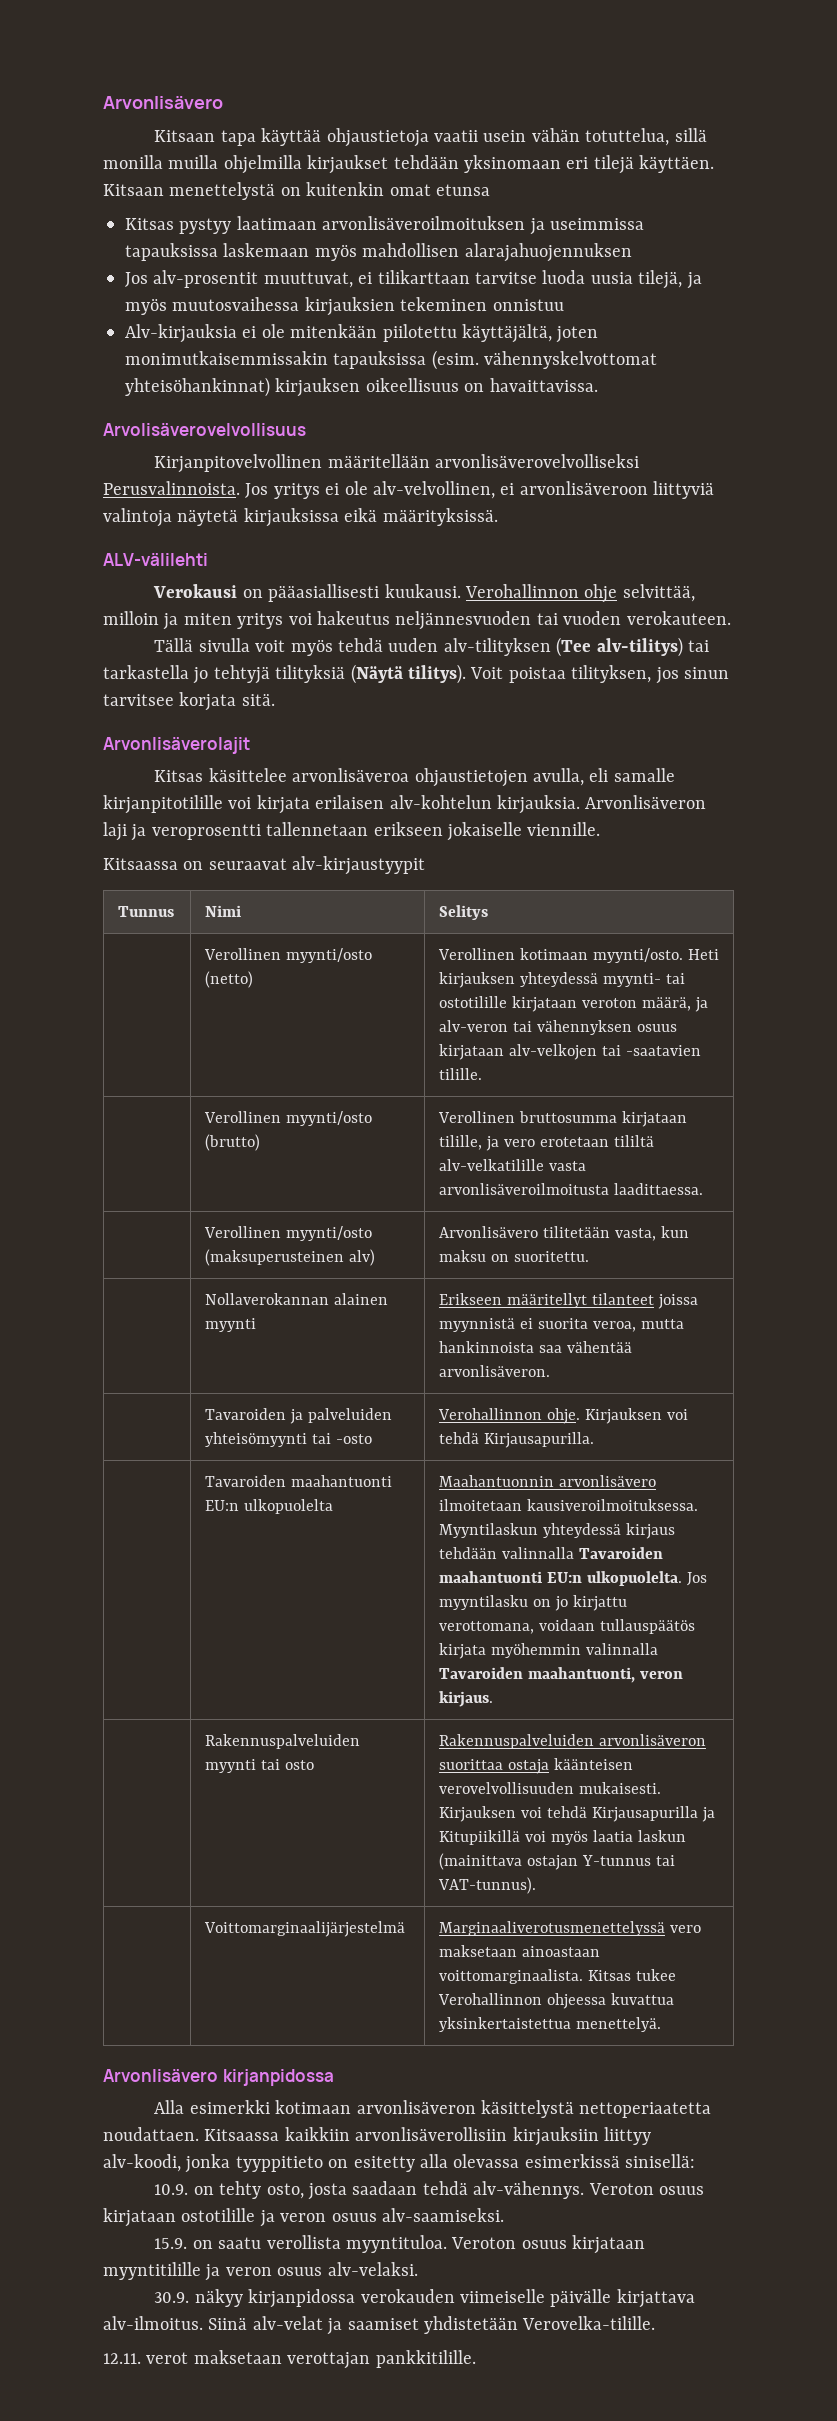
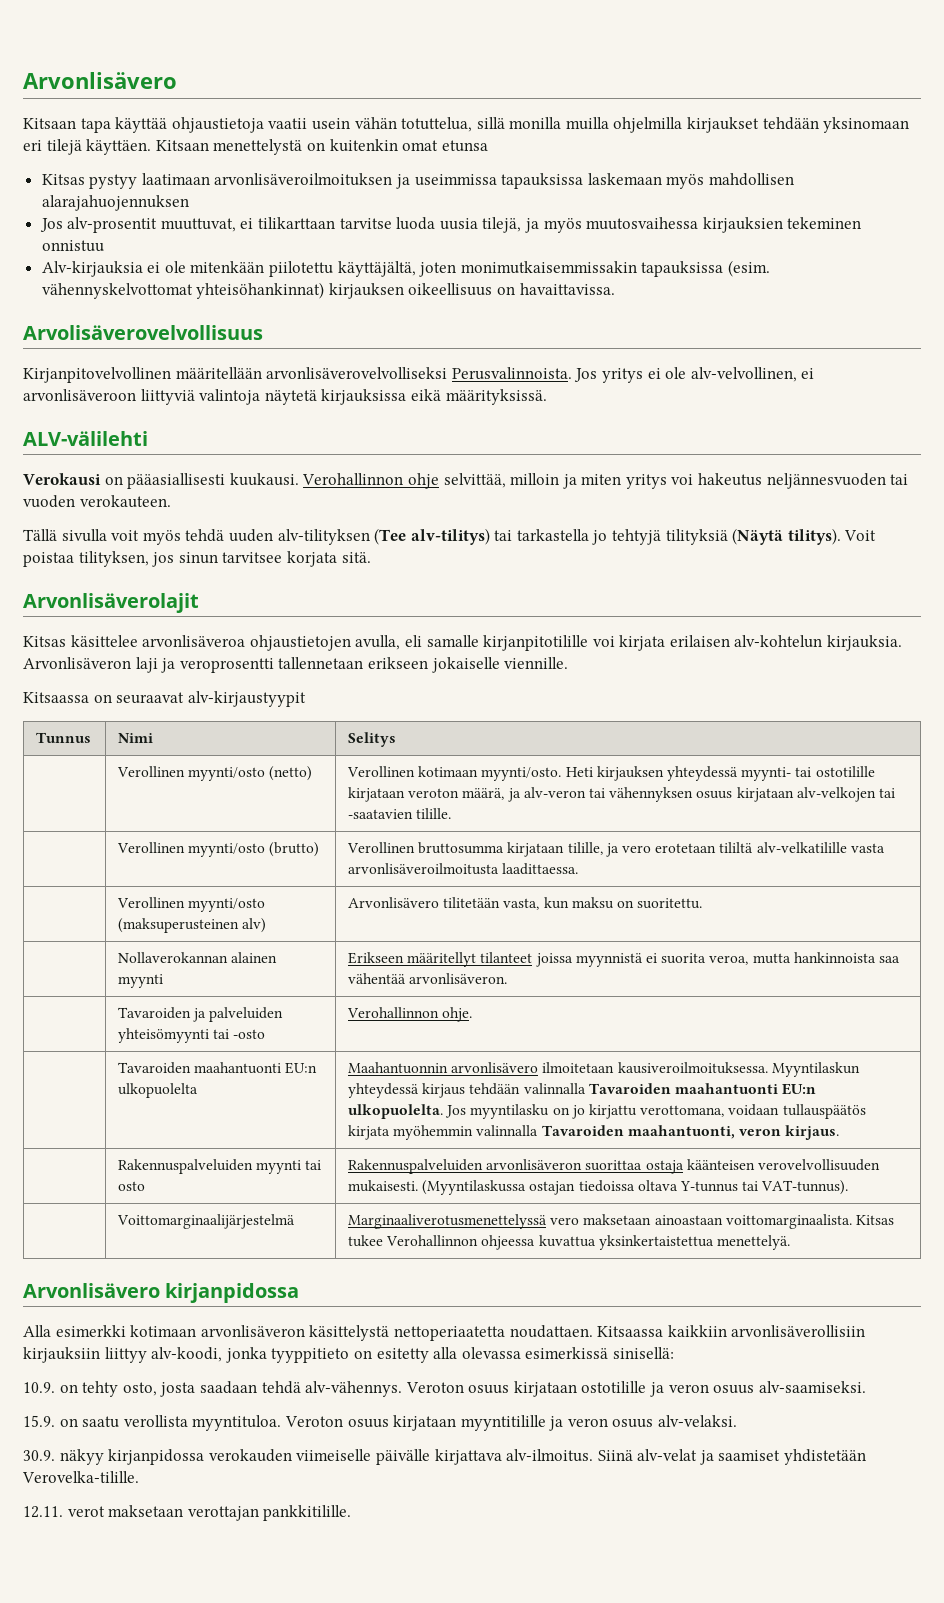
[584,1408,688,1424] [439,1432,595,1448] Kirjauksen voi tehdä Kirjausapurilla. -> (473, 1014) none
[439,1806,715,1822] [439,1830,686,1845] [439,1853,579,1870] Kirjauksen voi tehdä Kirjausapurilla ja Kitupiikillä voi myös laatia laskun (mainittava ostajan -> [422,1180,678,1195] (Myyntilaskussa ostajan tiedoissa oltava

